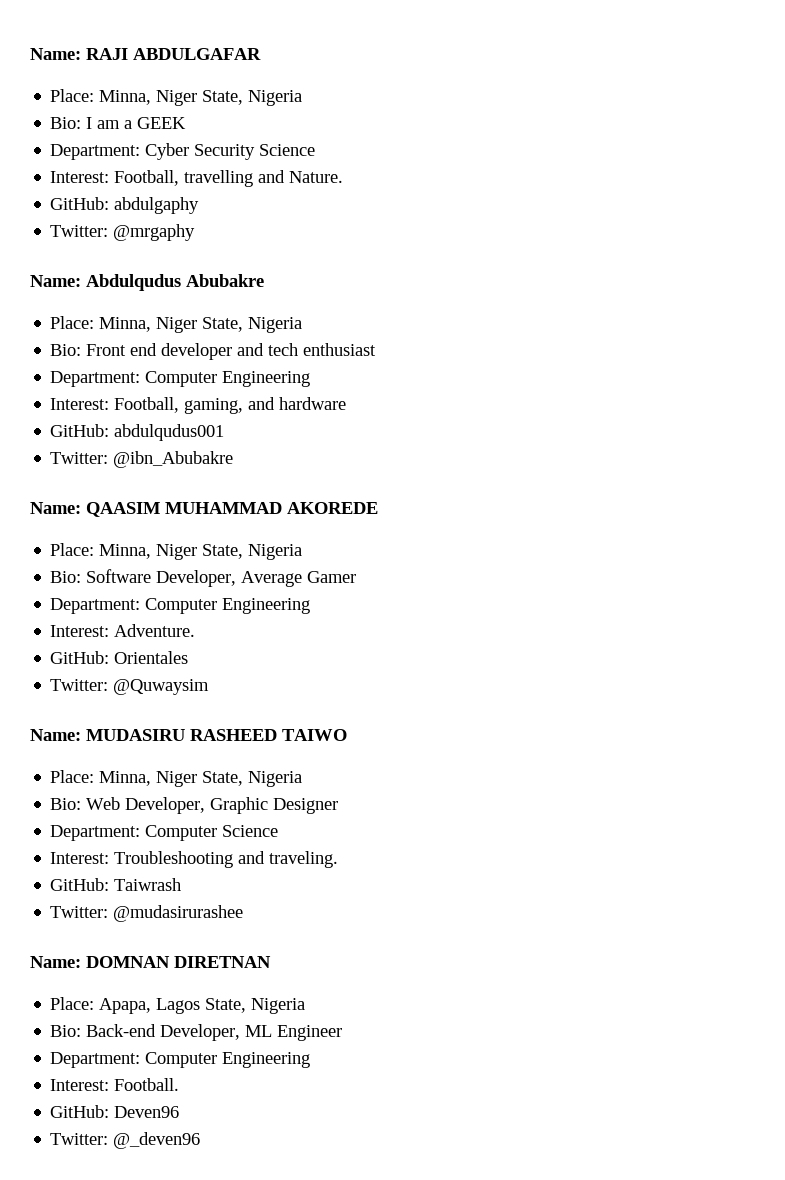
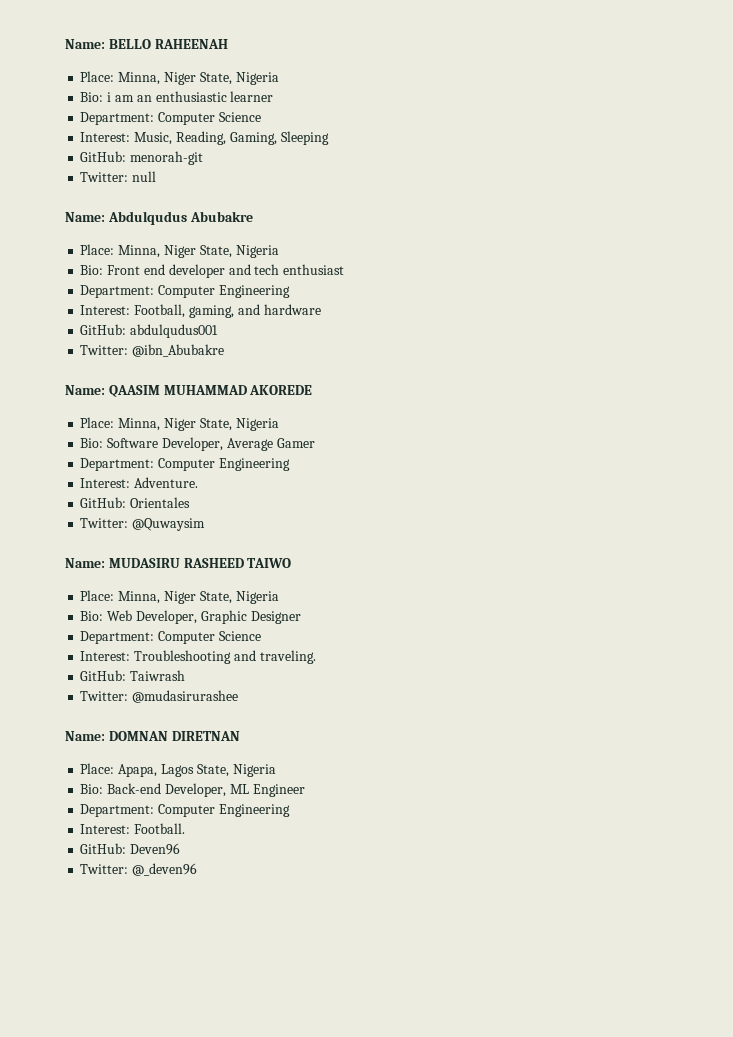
[30,48,261,60] [50,89,303,106] [50,117,187,129] [50,143,316,160] [50,170,344,187] [50,197,200,214] [50,224,196,241] Name: RAJI ABDULGAFAR // Place: Minna, Niger State, Nigeria // Bio: I am a GEEK // Department: Cyber Security Science // Interest: Football, travelling and Nature. // GitHub: abdulgaphy // Twitter: @mrgaphy -> [65,39,228,49] [80,71,279,85] [80,91,274,102] [80,112,261,125] [80,131,329,145] [80,151,204,165] [80,171,157,182] Name: BELLO RAHEENAH // Place: Minna, Niger State, Nigeria // Bio: i am an enthusiastic learner // Department: Computer Science // Interest: Music, Reading, Gaming, Sleeping // GitHub: menorah-git // Twitter: null

